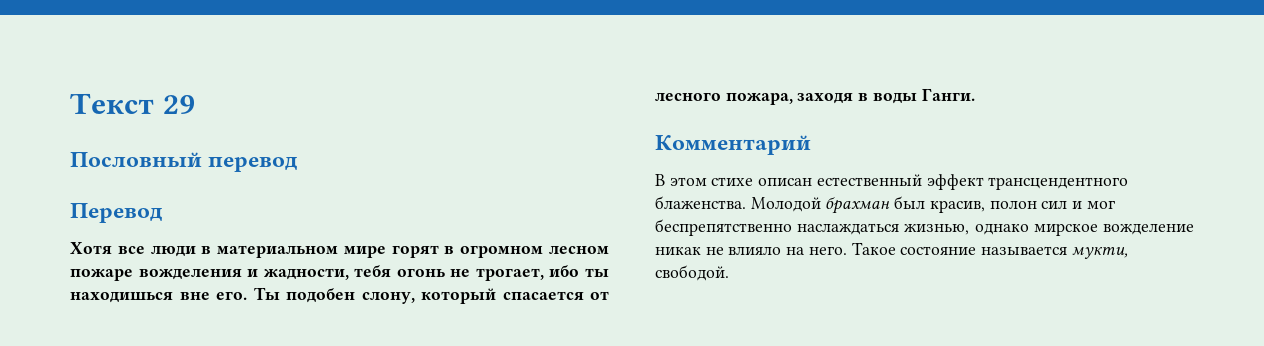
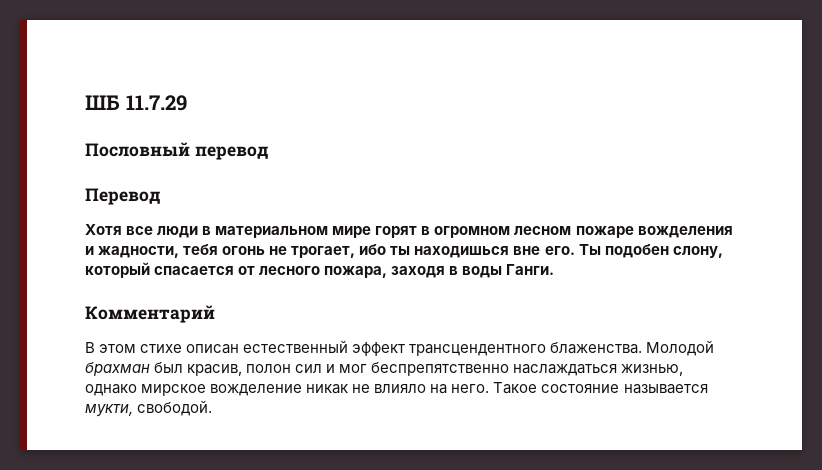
[70,93,195,114] Текст 29 -> [85,95,187,111] ШБ 11.7.29

